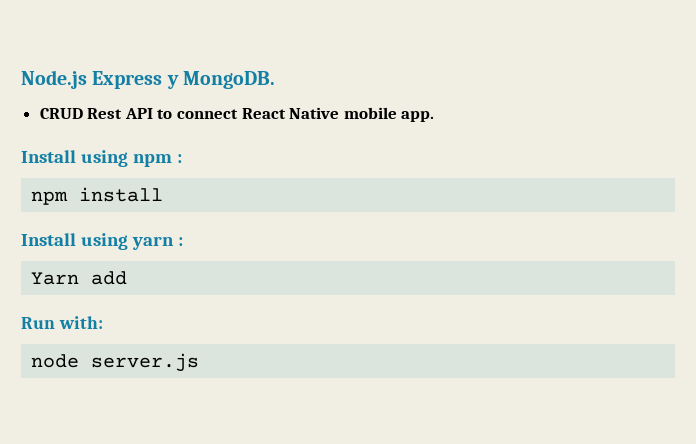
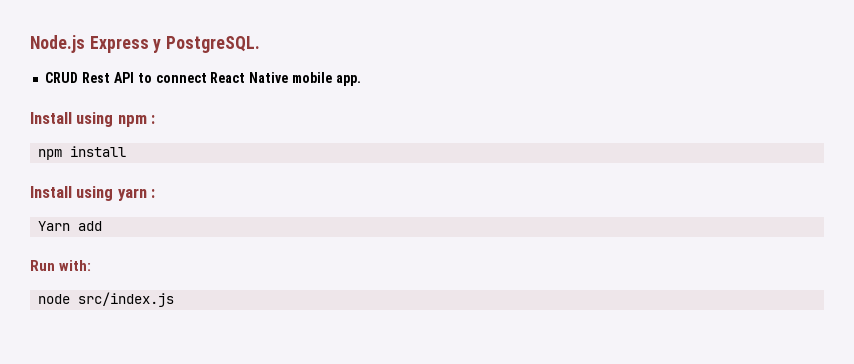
[182,71,275,89] MongoDB. -> [166,36,261,53] PostgreSQL.
[91,353,200,372] server.js -> [78,292,175,307] src/index.js

